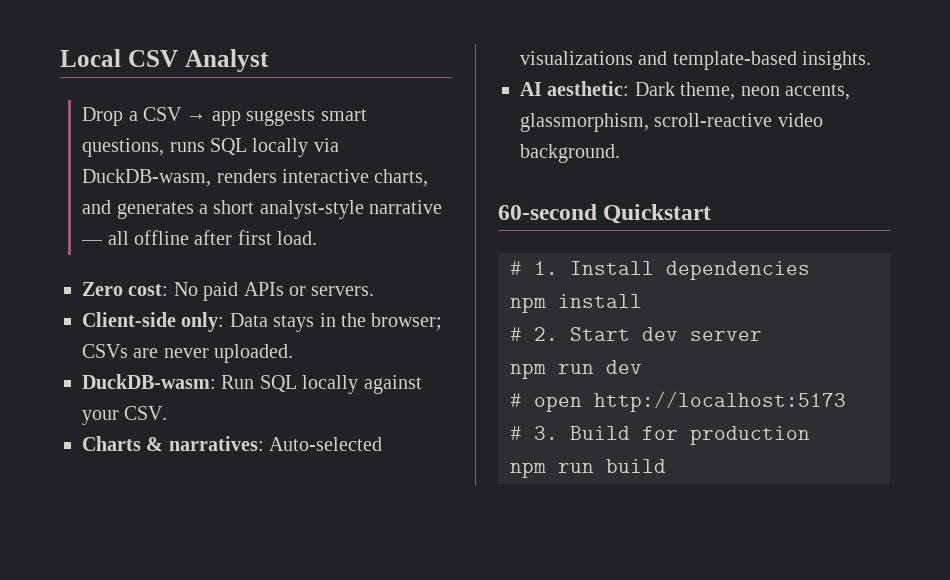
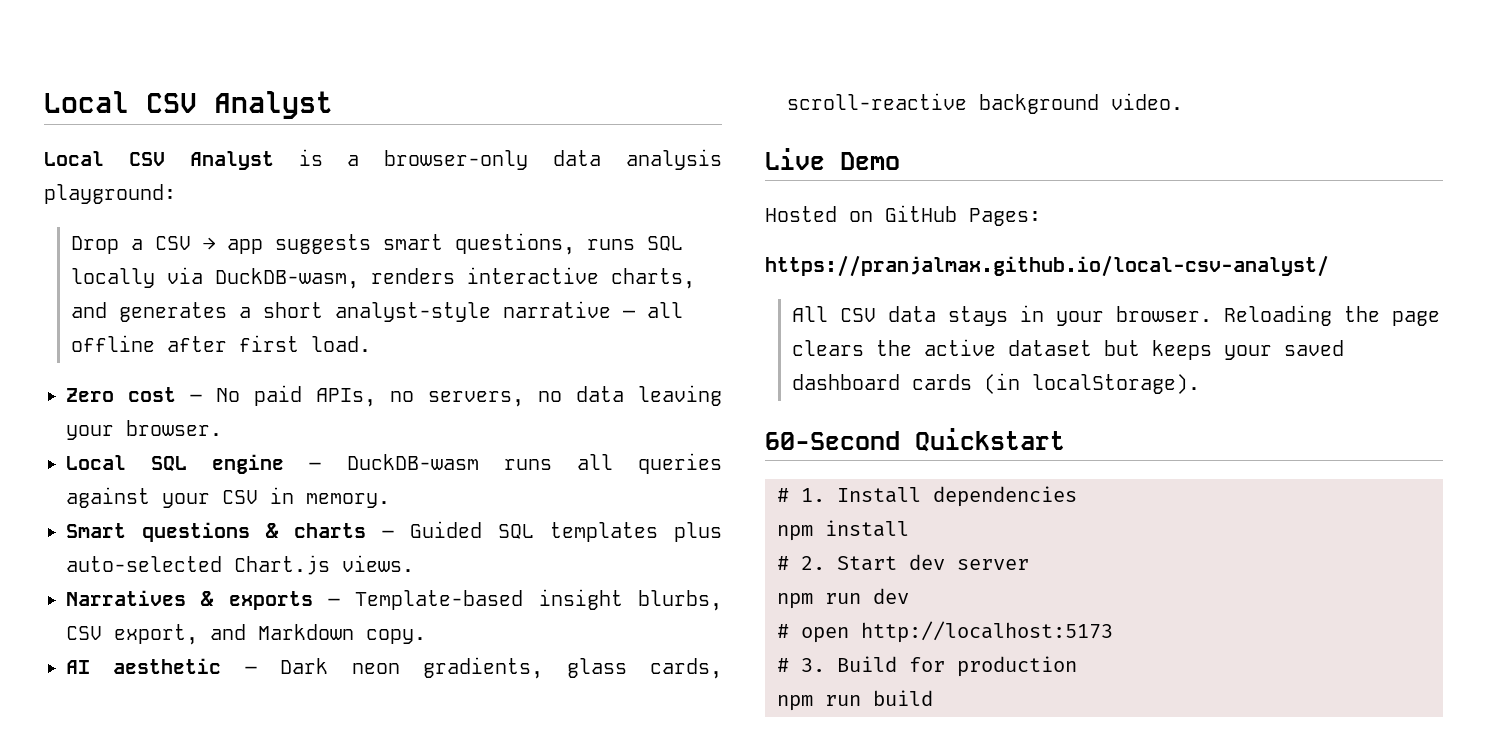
[60,49,269,72] Local CSV Analyst -> [44,91,333,119] [44,149,722,170] [44,184,176,204] Local CSV Analyst // Local CSV Analyst is a browser-only data analysis playground:
[128,282,375,301] [82,312,443,332] [82,344,294,363] [82,374,422,394] [82,406,168,425] [82,436,383,451] [520,51,872,70] [520,81,850,100] [520,113,823,132] [520,144,620,163] [498,204,597,220] cost: No paid APIs or servers. // Client-side only: Data stays in the browser; CSVs are never uploaded. // DuckDB-wasm: Run SQL locally against your CSV. // Charts & narratives: Auto-selected visualizations and template-based insights. // AI aesthetic: Dark theme, neon accents, glassmorphism, scroll-reactive video background. // 60-second -> [128,385,722,407] [66,420,222,440] [66,453,722,474] [66,487,390,508] [66,521,722,542] [66,555,414,575] [66,589,722,611] [66,624,426,645] [66,657,723,679] [787,93,1183,114] [765,148,900,170] [765,205,1041,226] [765,255,1329,277] [792,305,1441,326] [792,339,1345,360] [792,373,1201,394] [765,431,900,450] cost – No paid APIs, no servers, no data leaving your browser. // Local SQL engine – DuckDB-wasm runs all queries against your CSV in memory. // Smart questions & charts – Guided SQL templates plus auto-selected Chart.js views. // Narratives & exports – Template-based insight blurbs, CSV export, and Markdown copy. // AI aesthetic – Dark neon gradients, glass cards, scroll-reactive background video. // Live Demo // Hosted on GitHub Pages: // https://pranjalmax.github.io/local-csv-analyst/ // All CSV data stays in your browser. Reloading the page clears the active dataset but keeps your saved dashboard cards (in localStorage). // 60-Second

